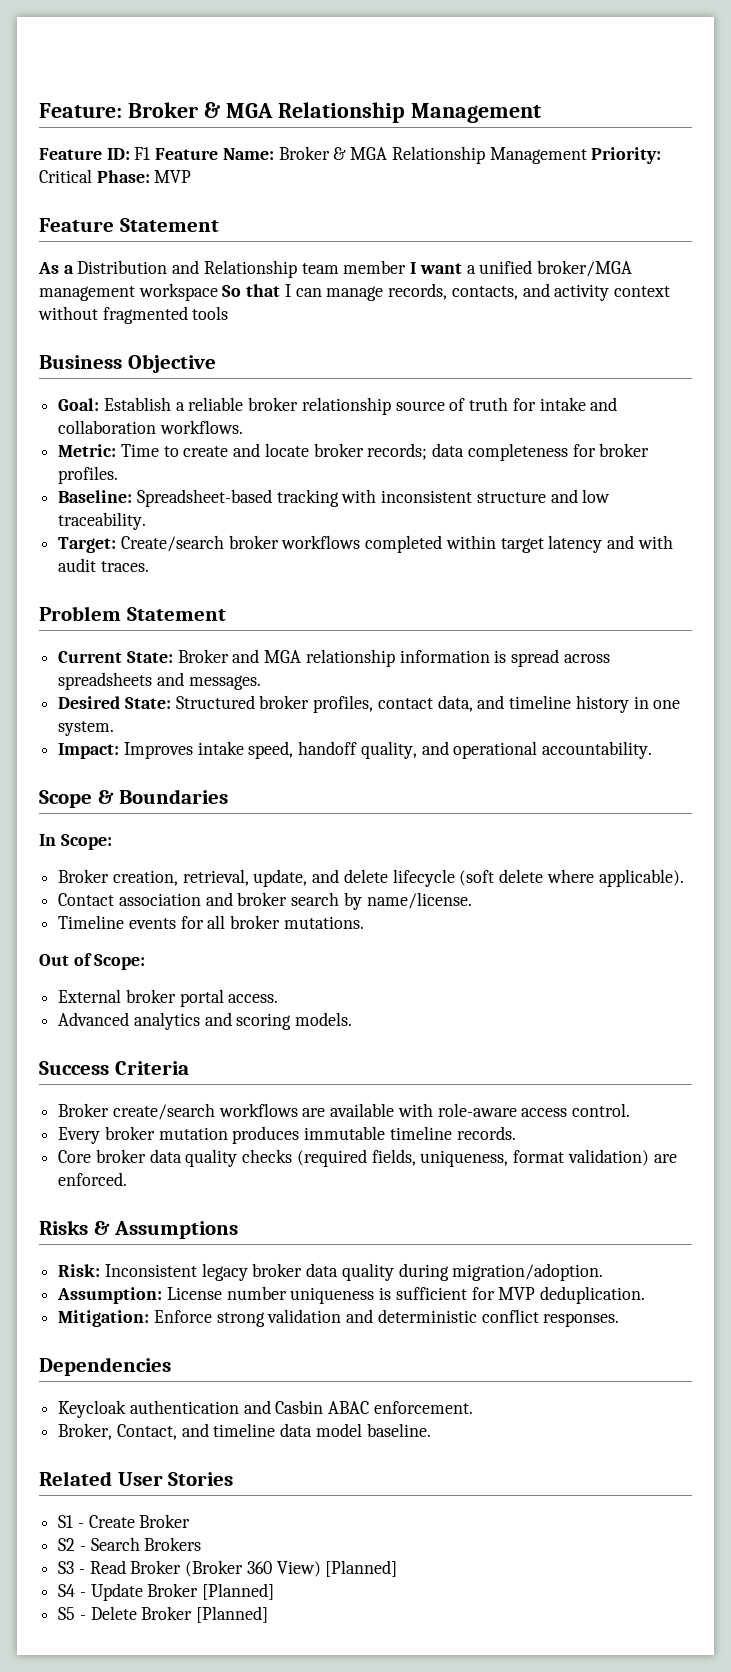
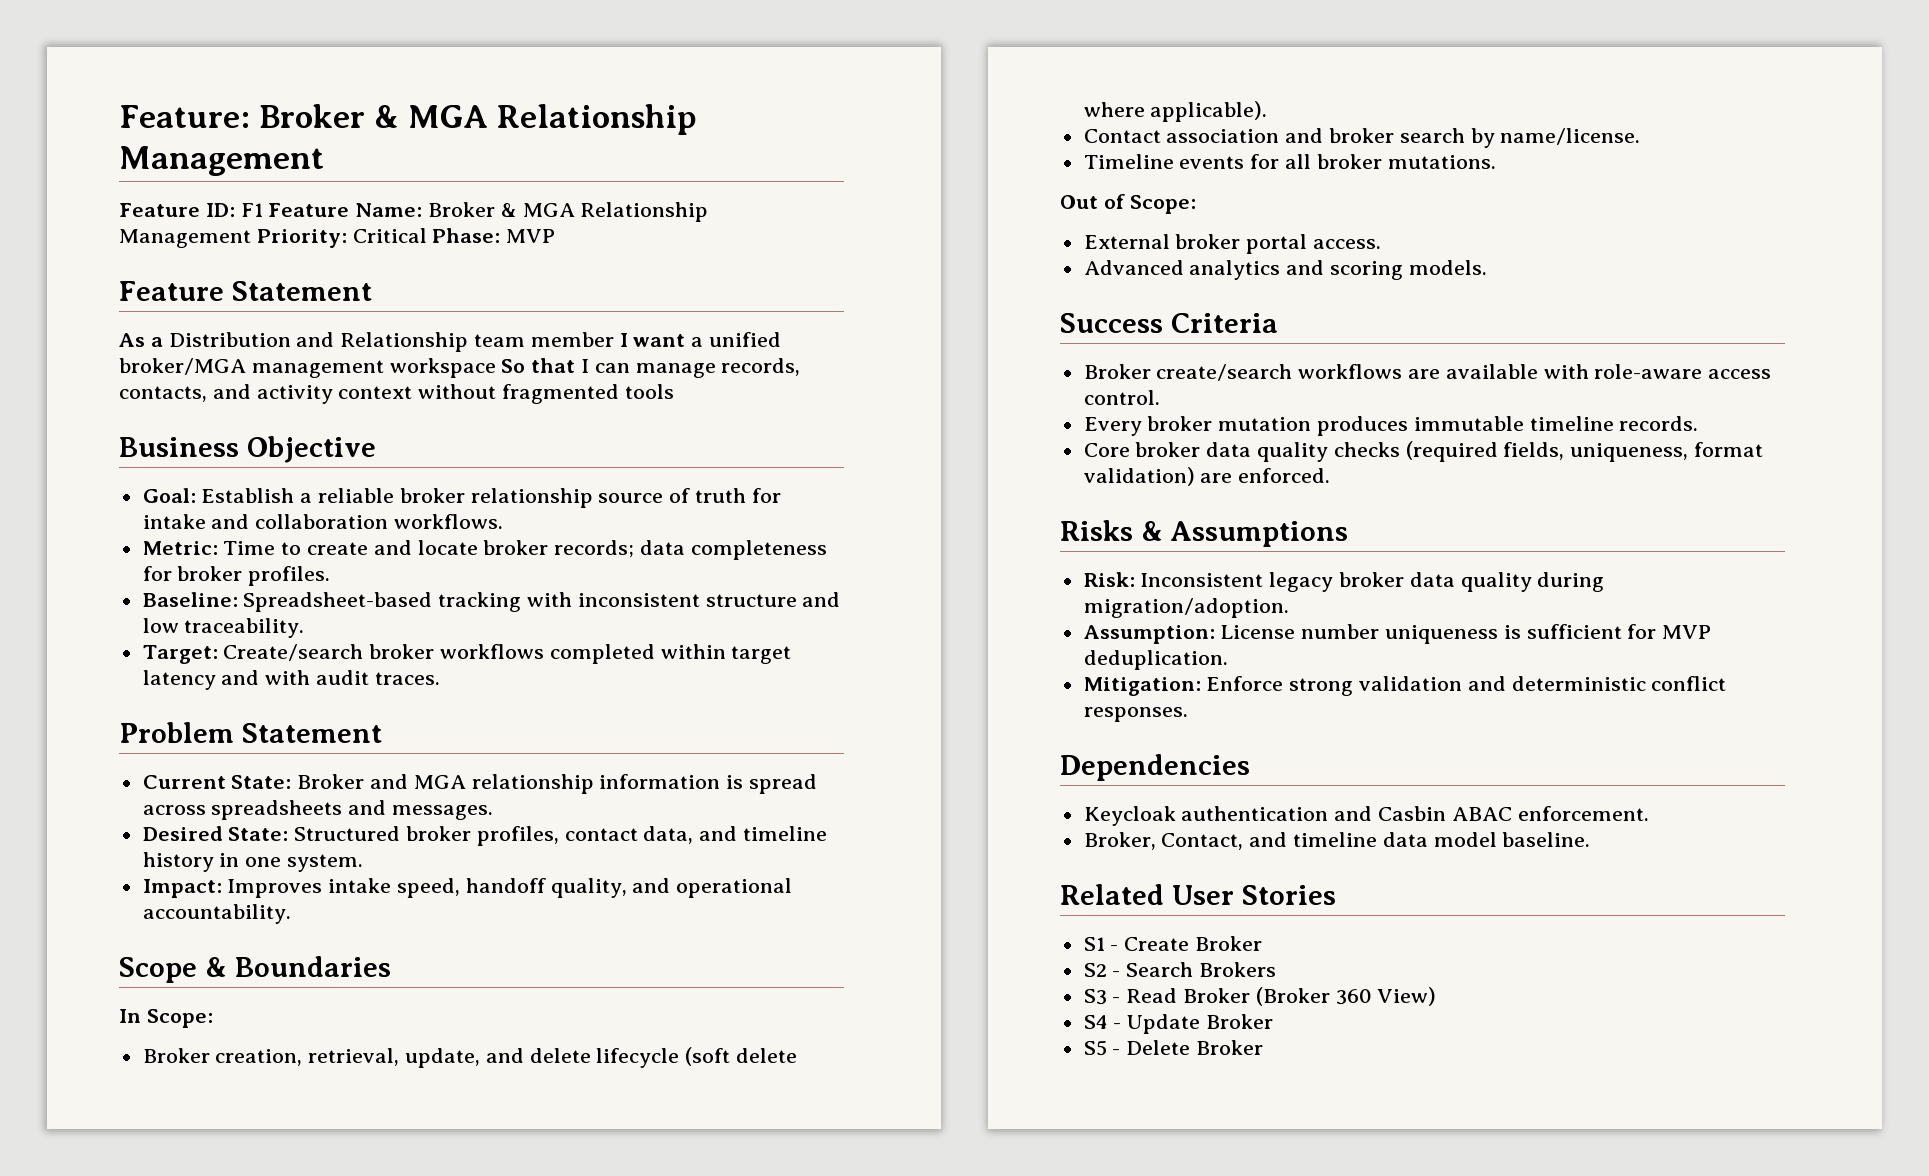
[325,1560,398,1577] [Planned] -> (1437, 996) none
[202,1583,275,1600] [Planned] -> (1274, 1021) none
[196,1606,269,1623] [Planned] -> (1264, 1047) none

